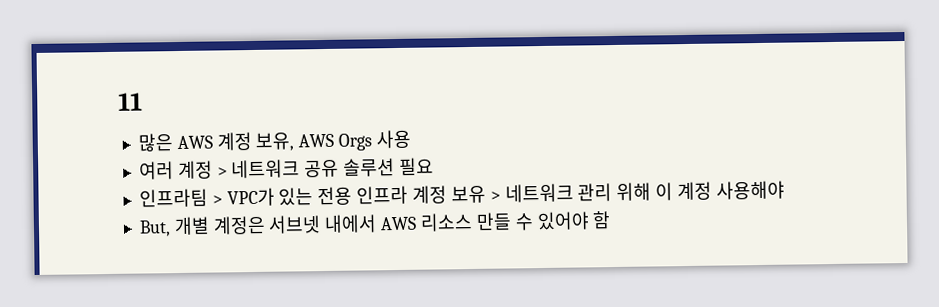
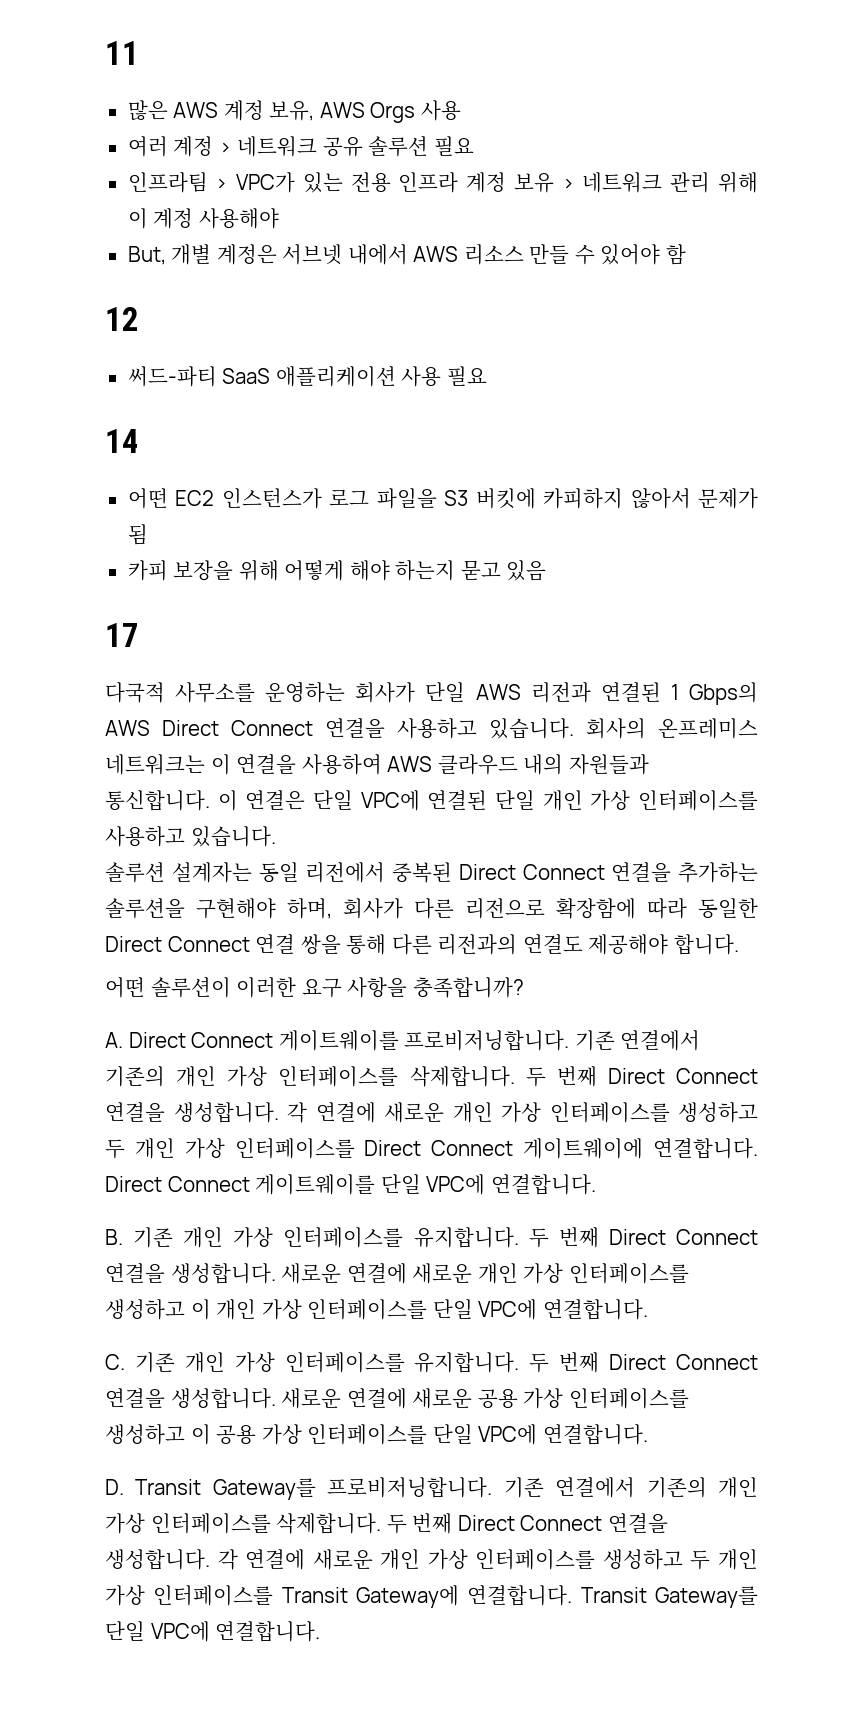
(612, 220) none -> [105,307,139,331] [127,366,487,387] [105,429,139,453] [127,488,758,509] [127,524,148,545] [127,560,547,581] [105,623,139,647] [105,682,759,705] [105,718,758,739] [105,754,649,775] [105,790,759,811] [105,826,276,847] [105,862,758,883] [105,898,758,919] [105,934,739,955] [105,977,524,998] [105,1030,701,1051] [105,1066,758,1087] [105,1102,758,1123] [105,1138,758,1159] [105,1174,596,1195] [105,1227,759,1248] [105,1263,689,1284] [105,1299,648,1320] [105,1352,759,1373] [105,1388,689,1409] [105,1424,648,1445] [105,1477,758,1500] [105,1513,668,1534] [105,1549,758,1570] [105,1585,758,1608] [105,1621,321,1642] // 12 // 써드-파티 SaaS 애플리케이션 사용 필요 // 14 // 어떤 EC2 인스턴스가 로그 파일을 S3 버킷에 카피하지 않아서 문제가 됨 // 카피 보장을 위해 어떻게 해야 하는지 묻고 있음 // 17 // 다국적 사무소를 운영하는 회사가 단일 AWS 리전과 연결된 1 Gbps의 AWS Direct Connect 연결을 사용하고 있습니다. 회사의 온프레미스 네트워크는 이 연결을 사용하여 AWS 클라우드 내의 자원들과 통신합니다. 이 연결은 단일 VPC에 연결된 단일 개인 가상 인터페이스를 사용하고 있습니다. // 솔루션 설계자는 동일 리전에서 중복된 Direct Connect 연결을 추가하는 솔루션을 구현해야 하며, 회사가 다른 리전으로 확장함에 따라 동일한 Direct Connect 연결 쌍을 통해 다른 리전과의 연결도 제공해야 합니다. // 어떤 솔루션이 이러한 요구 사항을 충족합니까? // A. Direct Connect 게이트웨이를 프로비저닝합니다. 기존 연결에서 기존의 개인 가상 인터페이스를 삭제합니다. 두 번째 Direct Connect 연결을 생성합니다. 각 연결에 새로운 개인 가상 인터페이스를 생성하고 두 개인 가상 인터페이스를 Direct Connect 게이트웨이에 연결합니다. Direct Connect 게이트웨이를 단일 VPC에 연결합니다. // B. 기존 개인 가상 인터페이스를 유지합니다. 두 번째 Direct Connect 연결을 생성합니다. 새로운 연결에 새로운 개인 가상 인터페이스를 생성하고 이 개인 가상 인터페이스를 단일 VPC에 연결합니다. // C. 기존 개인 가상 인터페이스를 유지합니다. 두 번째 Direct Connect 연결을 생성합니다. 새로운 연결에 새로운 공용 가상 인터페이스를 생성하고 이 공용 가상 인터페이스를 단일 VPC에 연결합니다. // D. Transit Gateway를 프로비저닝합니다. 기존 연결에서 기존의 개인 가상 인터페이스를 삭제합니다. 두 번째 Direct Connect 연결을 생성합니다. 각 연결에 새로운 개인 가상 인터페이스를 생성하고 두 개인 가상 인터페이스를 Transit Gateway에 연결합니다. Transit Gateway를 단일 VPC에 연결합니다.

